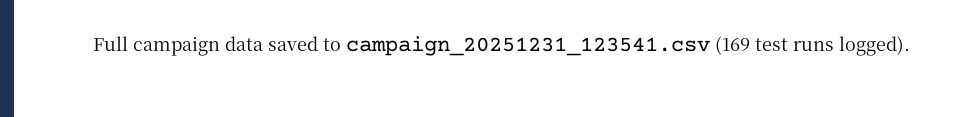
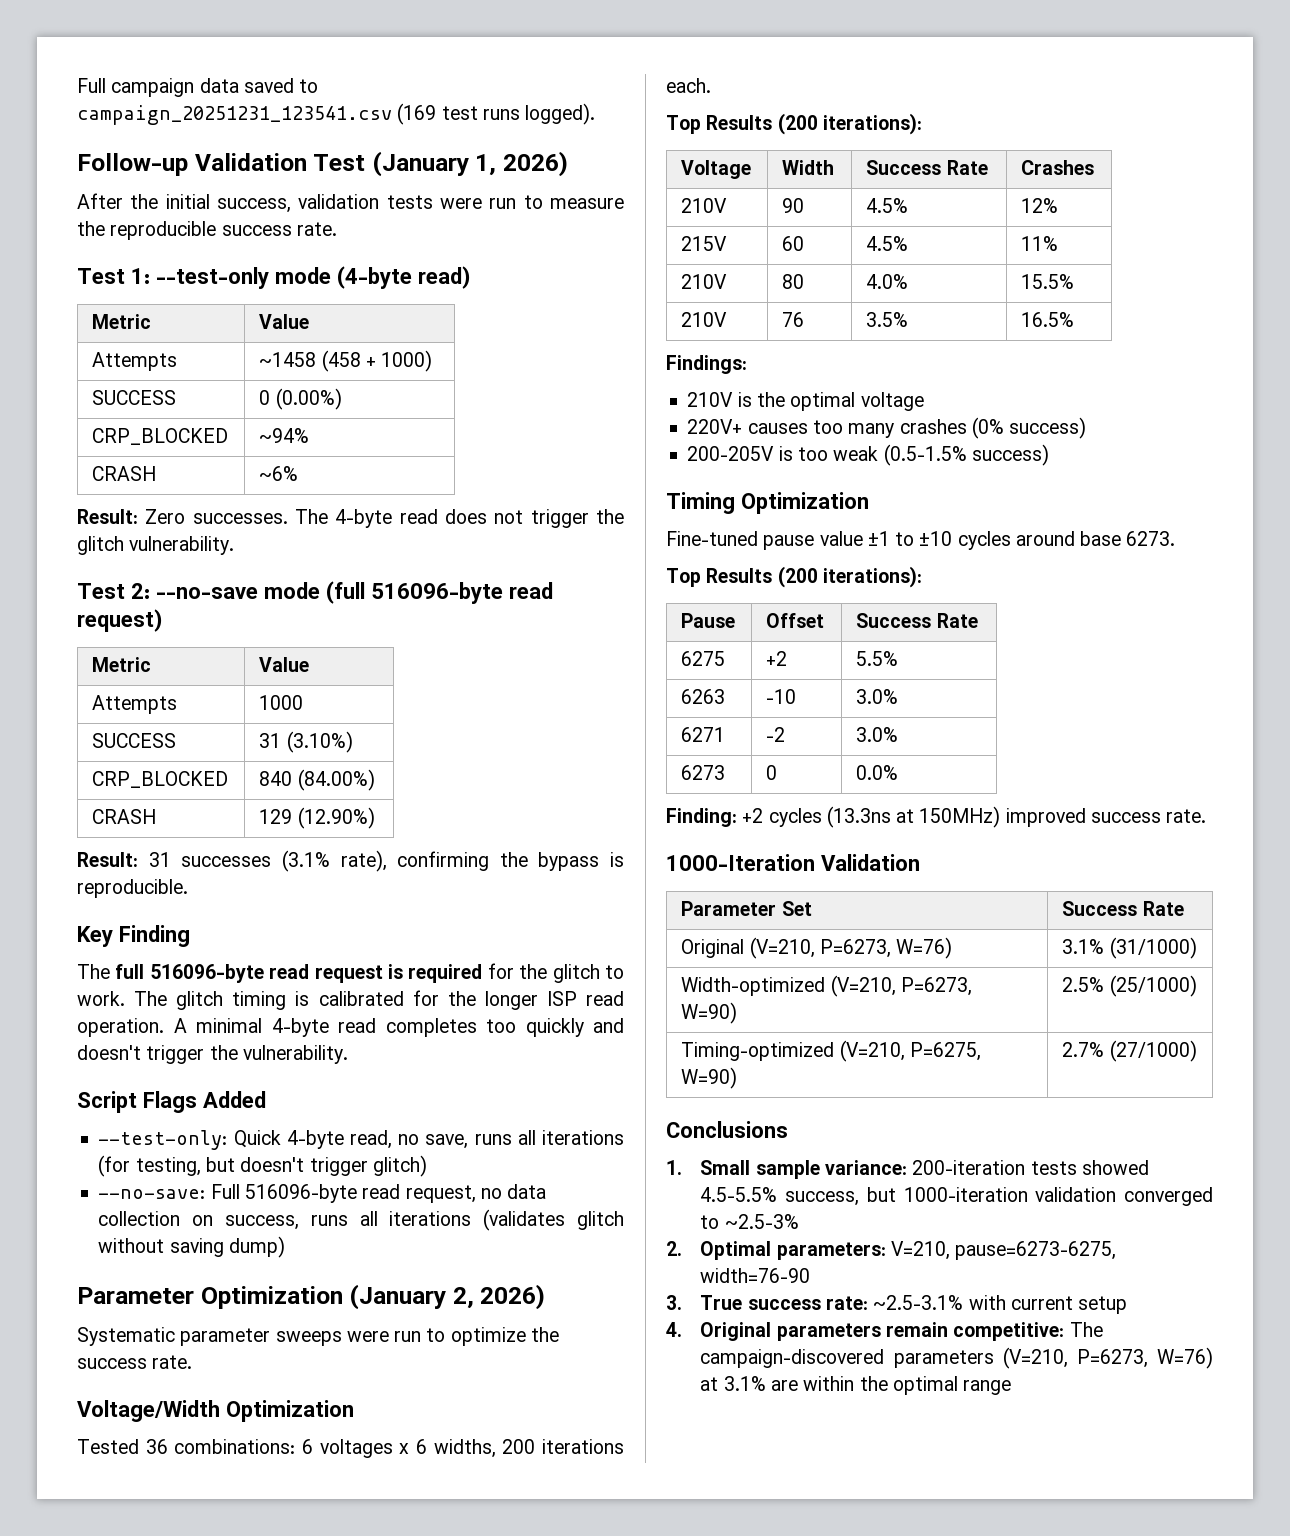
(910, 46) none -> [77,151,569,177] [77,193,624,213] [77,221,337,240] [77,266,471,289] [92,314,152,329] [259,314,310,329] [92,352,178,371] [259,350,433,372] [92,390,177,405] [259,388,342,410] [92,428,229,445] [259,428,310,443] [92,466,157,481] [259,466,299,481] [77,509,624,528] [77,536,235,555] [77,581,553,604] [77,609,163,632] [92,657,152,672] [259,657,310,672] [92,695,178,714] [259,695,304,710] [92,733,177,748] [259,731,353,753] [92,771,229,788] [259,769,375,791] [92,809,157,824] [259,807,375,829] [77,850,624,872] [77,879,188,898] [77,925,190,947] [77,963,624,983] [77,990,625,1010] [77,1018,624,1037] [77,1045,348,1064] [77,1091,266,1113] [98,1130,625,1150] [98,1155,427,1177] [98,1184,547,1203] [98,1209,624,1231] [98,1236,285,1258] [77,1284,546,1310] [77,1327,559,1346] [77,1355,193,1369] [77,1400,354,1422] [77,1439,624,1458] [666,78,711,93] [666,113,922,135] [681,160,752,179] [782,160,835,175] [866,160,988,175] [1021,160,1095,175] [681,198,728,213] [782,198,805,213] [866,198,909,213] [1021,198,1059,213] [681,236,728,251] [782,236,805,251] [866,236,909,251] [1021,236,1059,251] [681,274,728,289] [782,274,805,289] [866,274,909,289] [1021,274,1075,289] [681,312,728,327] [782,312,805,327] [866,312,909,327] [1021,312,1075,327] [666,355,747,374] [687,392,924,411] [687,417,1087,439] [687,444,1049,466] [666,492,869,514] [666,531,1176,550] [666,566,922,588] [681,613,736,628] [766,613,825,628] [856,613,978,628] [681,651,726,666] [766,651,788,666] [856,651,899,666] [681,689,726,704] [766,689,797,704] [856,689,899,704] [681,727,726,742] [766,727,786,742] [856,727,899,742] [681,765,726,780] [766,765,778,780] [856,765,899,780] [666,806,1207,828] [666,854,920,871] [681,901,812,916] [1062,901,1184,916] [681,937,953,959] [1062,937,1197,959] [681,975,972,997] [681,1002,738,1024] [1062,975,1197,997] [681,1040,981,1062] [681,1067,738,1089] [1062,1040,1197,1062] [666,1121,788,1138] [666,1160,1149,1179] [700,1187,1213,1206] [700,1214,799,1229] [666,1241,1117,1260] [700,1268,811,1283] [666,1295,1128,1314] [666,1322,1103,1341] [700,1347,1213,1369] [700,1376,1012,1395] // Follow-up Validation Test (January 1, 2026) // After the initial success, validation tests were run to measure the reproducible success rate. // Test 1: --test-only mode (4-byte read) // Metric | Value // Attempts | ~1458 (458 + 1000) // SUCCESS | 0 (0.00%) // CRP_BLOCKED | ~94% // CRASH | ~6% // Result: Zero successes. The 4-byte read does not trigger the glitch vulnerability. // Test 2: --no-save mode (full 516096-byte read request) // Metric | Value // Attempts | 1000 // SUCCESS | 31 (3.10%) // CRP_BLOCKED | 840 (84.00%) // CRASH | 129 (12.90%) // Result: 31 successes (3.1% rate), confirming the bypass is reproducible. // Key Finding // The full 516096-byte read request is required for the glitch to work. The glitch timing is calibrated for the longer ISP read operation. A minimal 4-byte read completes too quickly and doesn't trigger the vulnerability. // Script Flags Added // --test-only: Quick 4-byte read, no save, runs all iterations (for testing, but doesn't trigger glitch) // --no-save: Full 516096-byte read request, no data collection on success, runs all iterations (validates glitch without saving dump) // Parameter Optimization (January 2, 2026) // Systematic parameter sweeps were run to optimize the success rate. // Voltage/Width Optimization // Tested 36 combinations: 6 voltages x 6 widths, 200 iterations each. // Top Results (200 iterations): // Voltage | Width | Success Rate | Crashes // 210V | 90 | 4.5% | 12% // 215V | 60 | 4.5% | 11% // 210V | 80 | 4.0% | 15.5% // 210V | 76 | 3.5% | 16.5% // Findings: // 210V is the optimal voltage // 220V+ causes too many crashes (0% success) // 200-205V is too weak (0.5-1.5% success) // Timing Optimization // Fine-tuned pause value ±1 to ±10 cycles around base 6273. // Top Results (200 iterations): // Pause | Offset | Success Rate // 6275 | +2 | 5.5% // 6263 | -10 | 3.0% // 6271 | -2 | 3.0% // 6273 | 0 | 0.0% // Finding: +2 cycles (13.3ns at 150MHz) improved success rate. // 1000-Iteration Validation // Parameter Set | Success Rate // Original (V=210, P=6273, W=76) | 3.1% (31/1000) // Width-optimized (V=210, P=6273, W=90) | 2.5% (25/1000) // Timing-optimized (V=210, P=6275, W=90) | 2.7% (27/1000) // Conclusions // 1. Small sample variance: 200-iteration tests showed 4.5-5.5% success, but 1000-iteration validation converged to ~2.5-3% // 2. Optimal parameters: V=210, pause=6273-6275, width=76-90 // 3. True success rate: ~2.5-3.1% with current setup // 4. Original parameters remain competitive: The campaign-discovered parameters (V=210, P=6273, W=76) at 3.1% are within the optimal range

